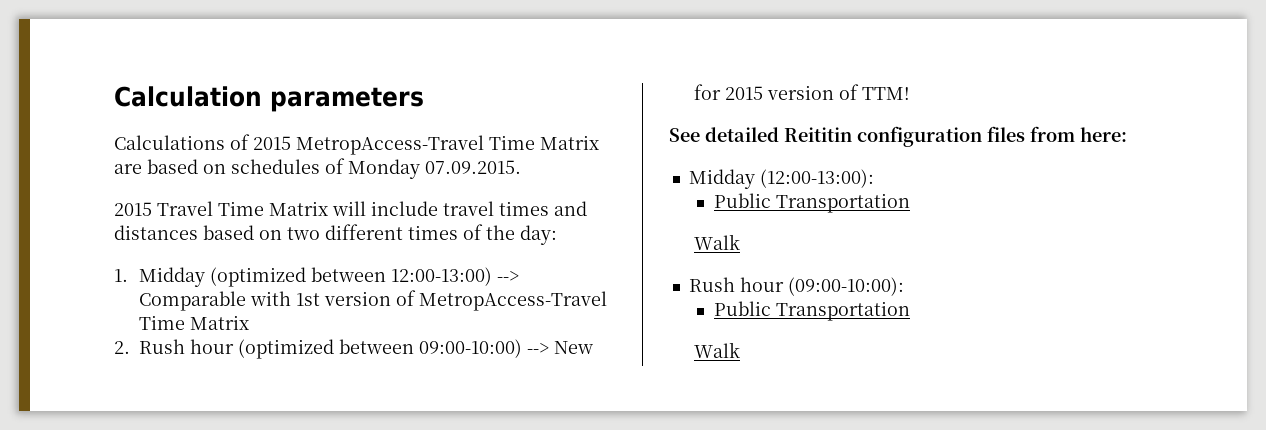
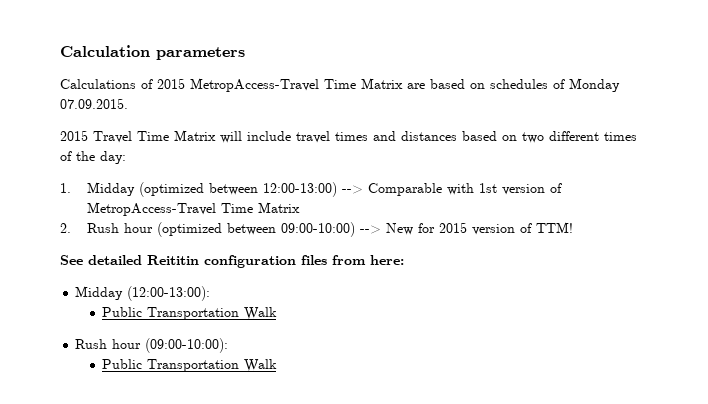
(910, 203) // -> (240, 313) none
(910, 311) // -> (240, 365) none

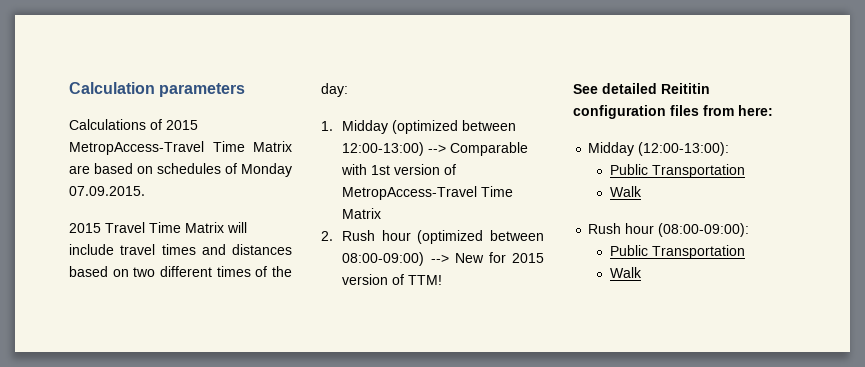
[280,222,355,237] 09:00-10:00) -> [342,252,425,266] 08:00-09:00)
(240, 313) none -> (745, 171) //
[145,338,229,353] [102,359,240,372] (09:00-10:00): // Public Transportation -> [658,223,750,237] [609,245,745,259] (08:00-09:00): // Public Transportation //

